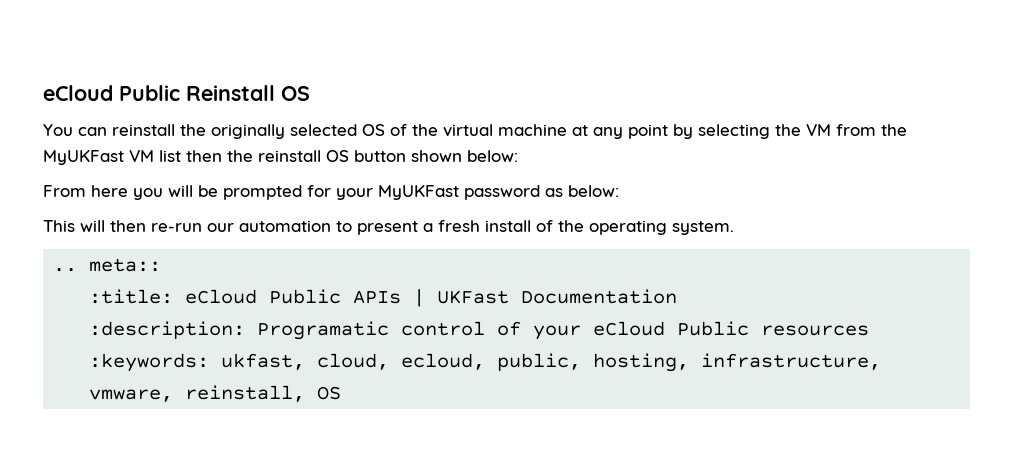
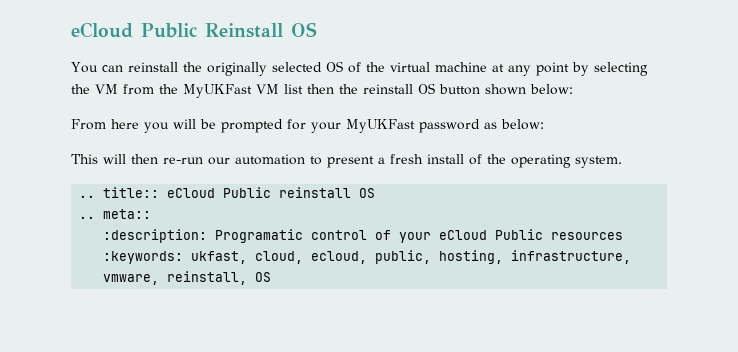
[89,258,162,272] [89,289,678,307] meta:: // :title: eCloud Public APIs | UKFast Documentation -> [103,187,376,198] [79,209,152,219] title:: eCloud Public reinstall OS // .. meta::

